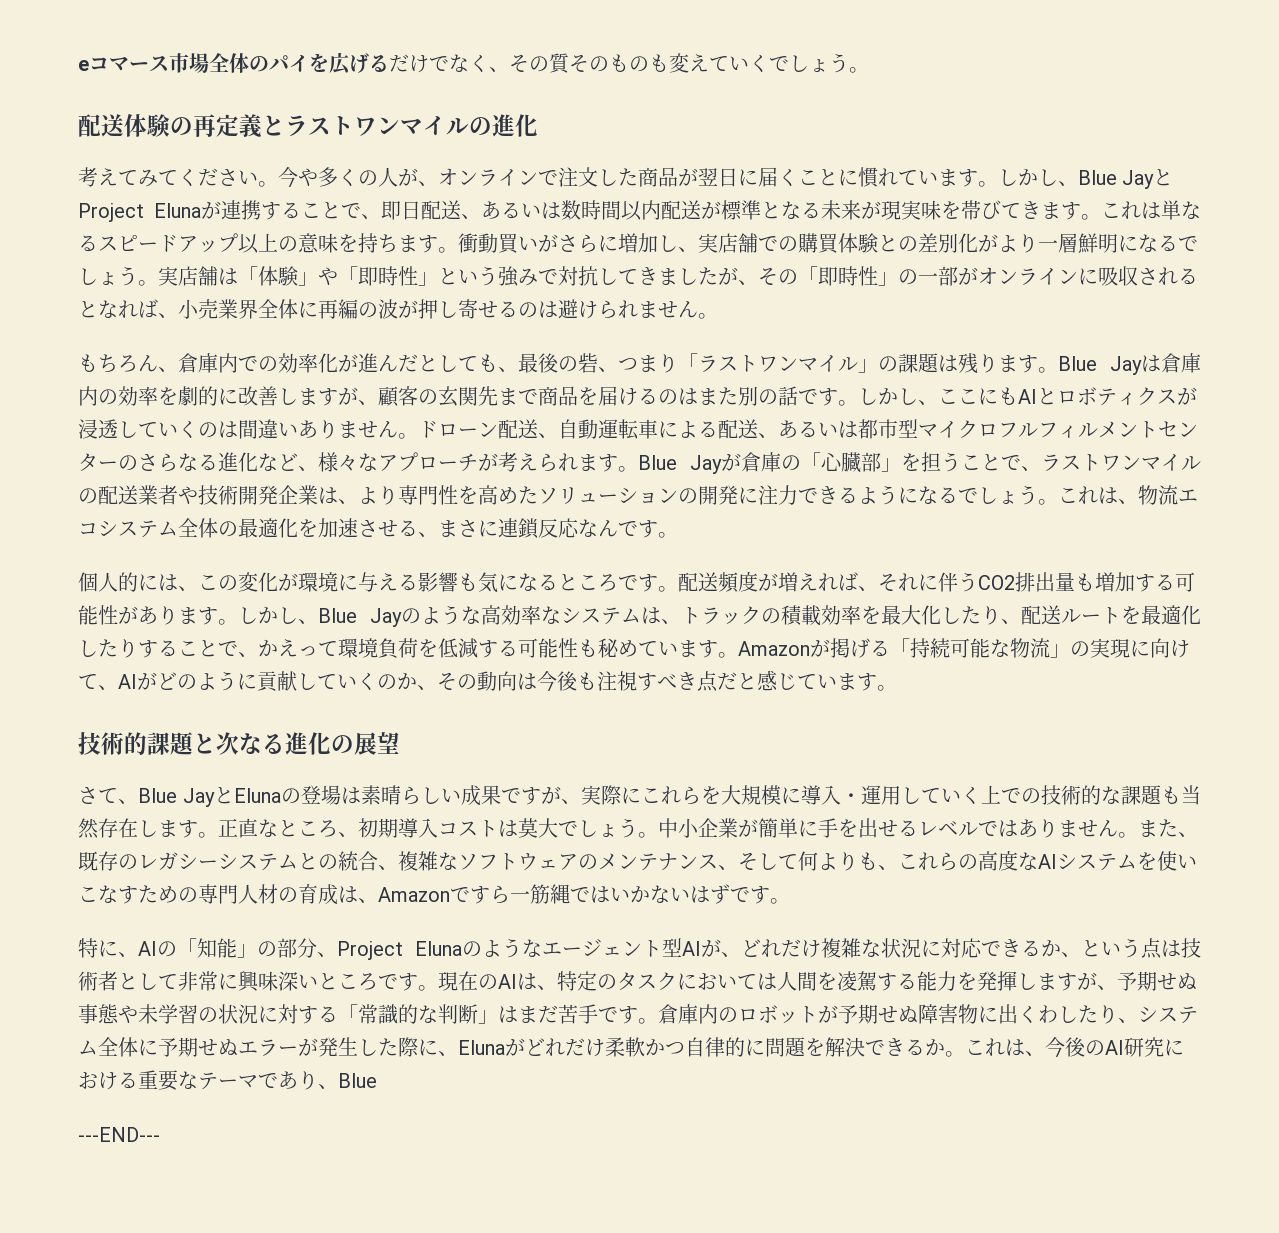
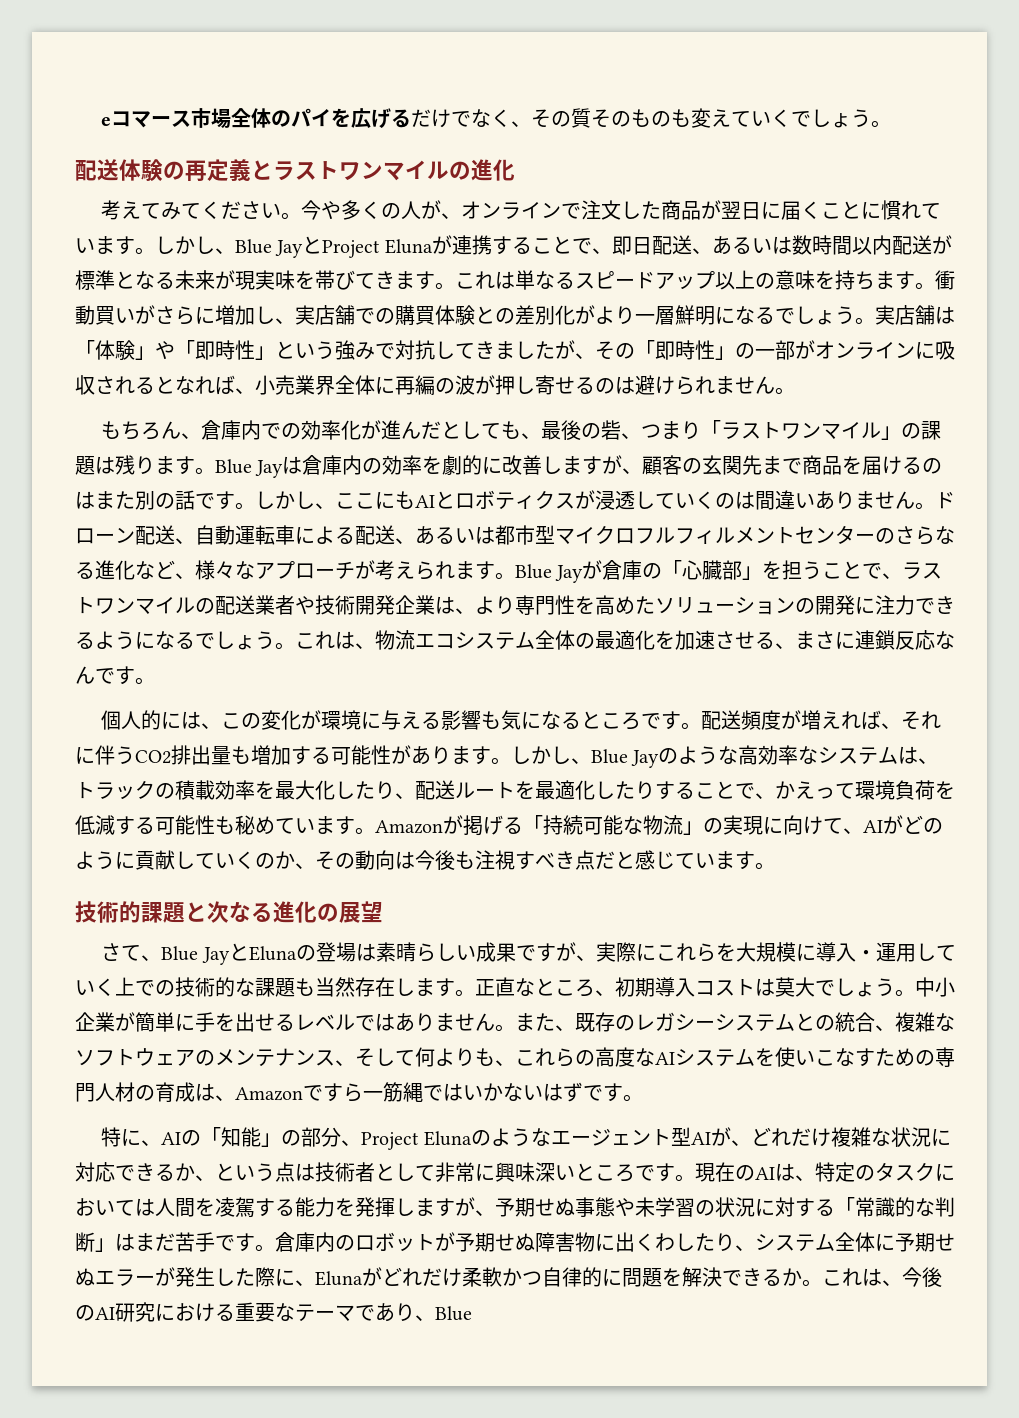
[78,1127,160,1142] // ---END--- -> (472, 1313) none

